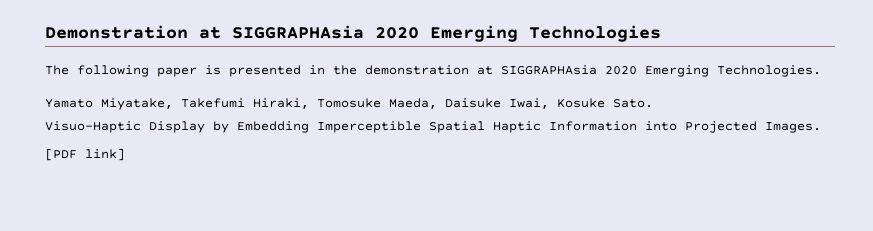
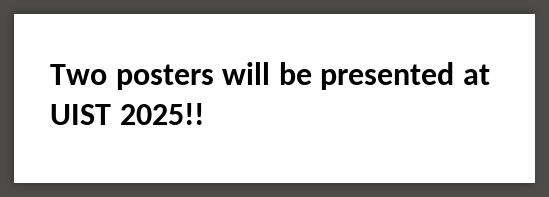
[45,25,661,42] [45,65,821,77] [45,98,653,110] [45,121,821,133] [45,148,125,161] Demonstration at SIGGRAPHAsia 2020 Emerging Technologies // The following paper is presented in the demonstration at SIGGRAPHAsia 2020 Emerging Technologies. // Yamato Miyatake, Takefumi Hiraki, Tomosuke Maeda, Daisuke Iwai, Kosuke Sato. // Visuo-Haptic Display by Embedding Imperceptible Spatial Haptic Information into Projected Images. // [PDF link] -> [50,62,490,90] [50,103,204,125] Two posters will be presented at UIST 2025!!

